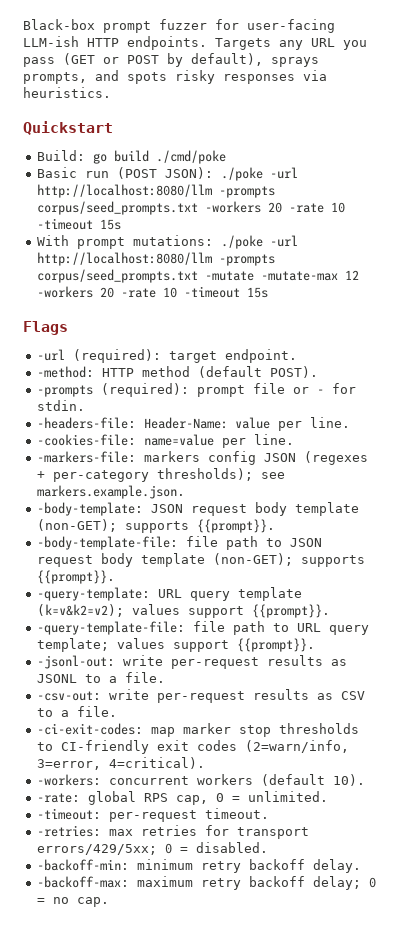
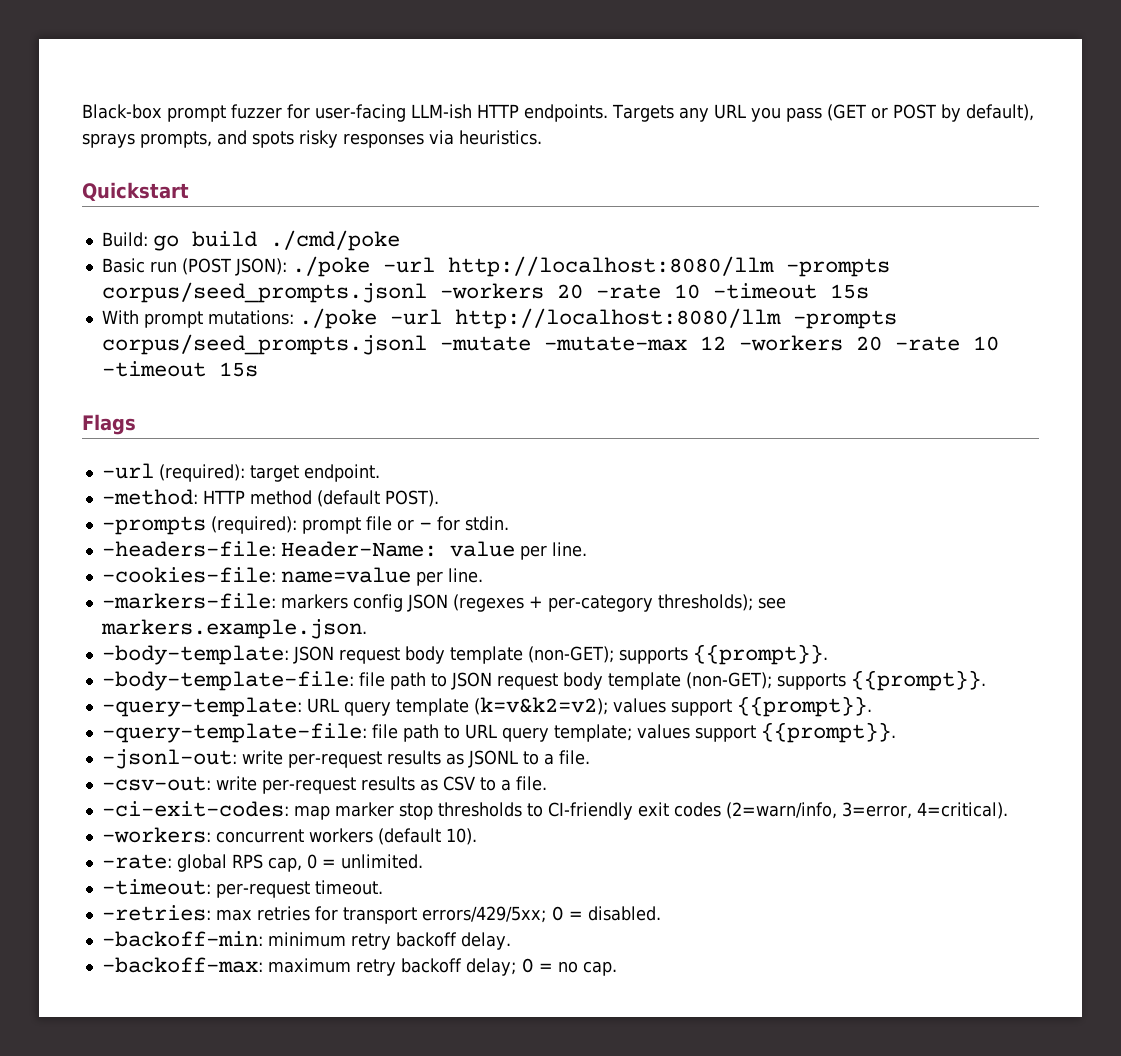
[36,201,198,215] corpus/seed_prompts.txt -> [101,282,427,303] corpus/seed_prompts.jsonl
[36,269,198,283] corpus/seed_prompts.txt -> [101,334,427,355] corpus/seed_prompts.jsonl

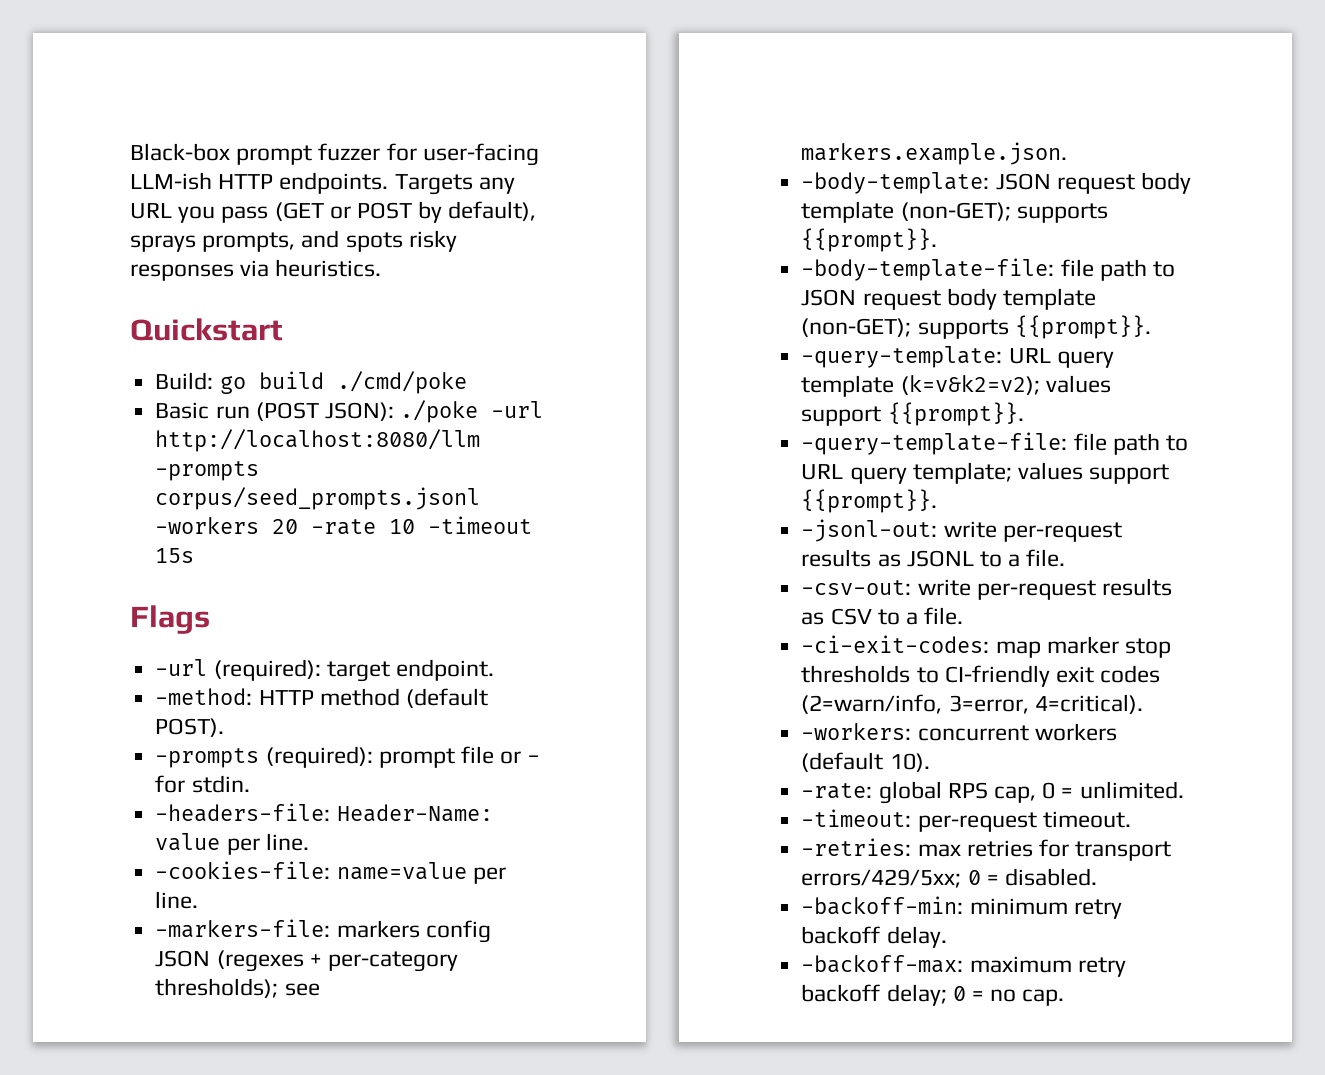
[101,308,897,329] [101,334,999,355] [101,361,258,377] // With prompt mutations: ./poke -url http://localhost:8080/llm -prompts corpus/seed_prompts.jsonl -mutate -mutate-max 12 -workers 20 -rate 10 -timeout 15s -> (195, 555) none

